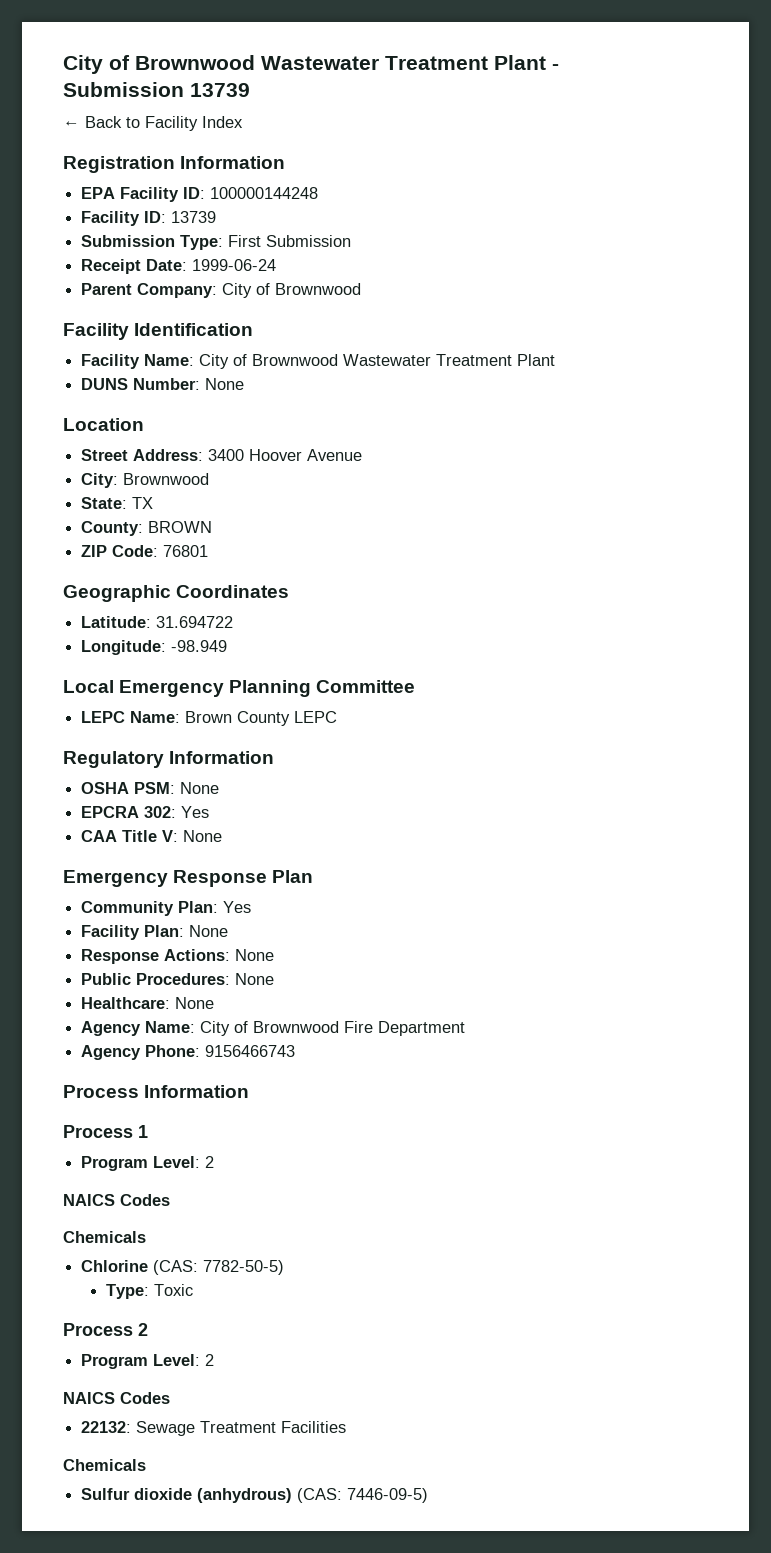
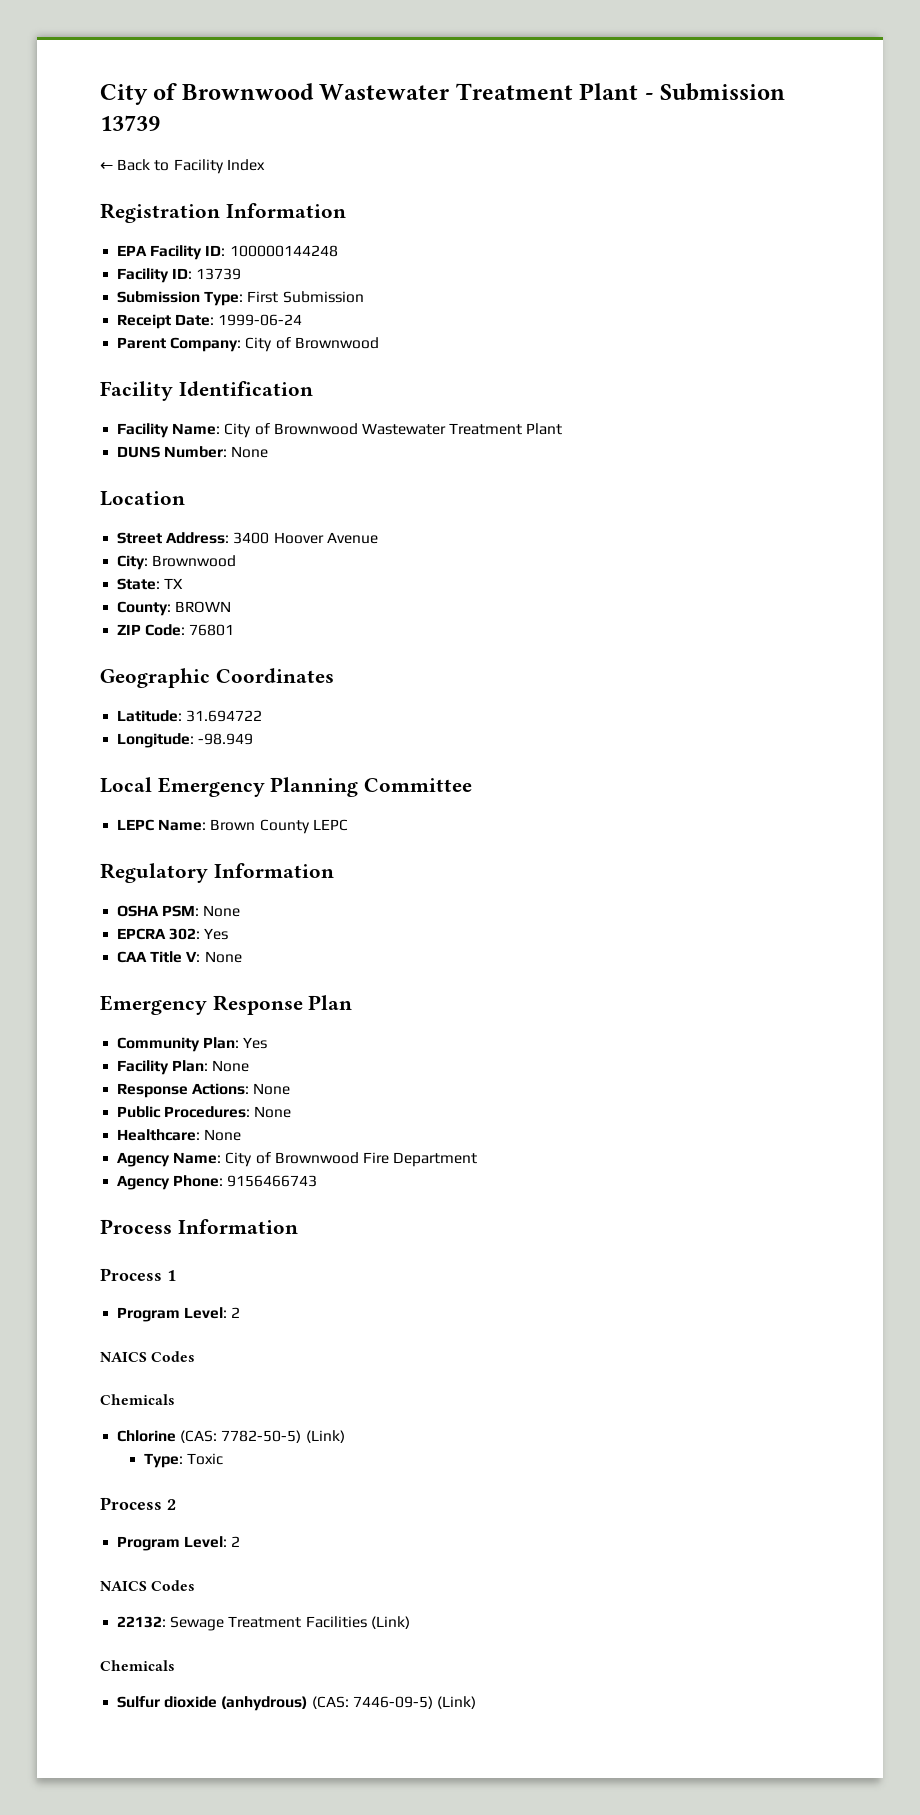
(285, 1267) none -> [305,1430,345,1443] (Link)
(347, 1427) none -> [370,1616,410,1629] (Link)
(429, 1495) none -> [436,1696,476,1709] (Link)

